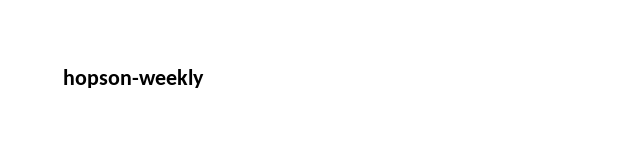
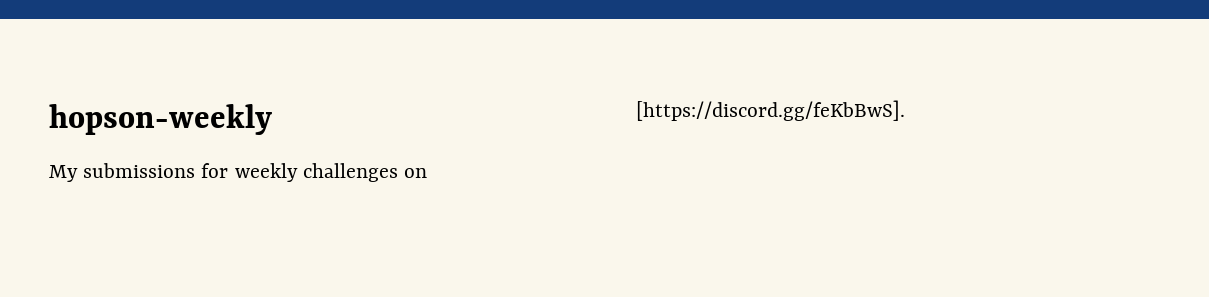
(204, 78) none -> [49,163,428,182] [636,100,905,121] // My submissions for weekly challenges on [https://discord.gg/feKbBwS].

